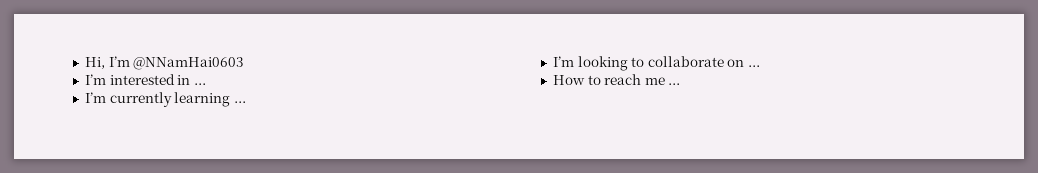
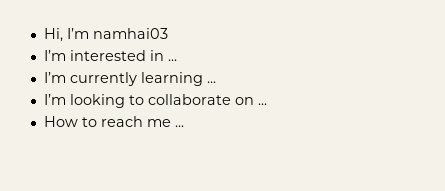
[133,57,245,70] @NNamHai0603 -> [92,28,168,39] namhai03

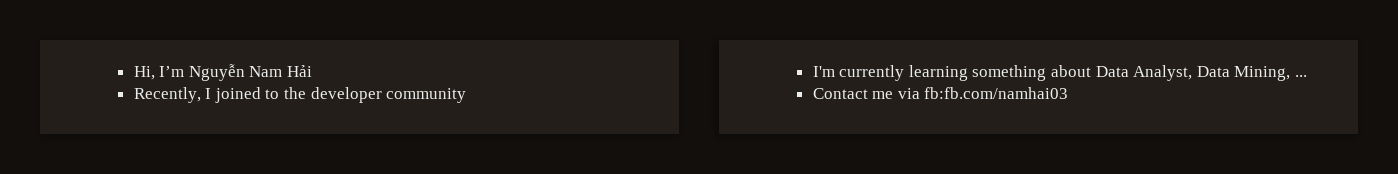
[92,28,168,39] [43,50,177,61] [43,72,216,86] [43,94,267,108] [43,116,184,127] namhai03 // I’m interested in ... // I’m currently learning ... // I’m looking to collaborate on ... // How to reach me ... -> [188,64,313,81] [133,87,467,103] [812,65,1308,81] [812,87,1069,99] Nguyễn Nam Hải // Recently, I joined to the developer community // I'm currently learning something about Data Analyst, Data Mining, ... // Contact me via fb:fb.com/namhai03

